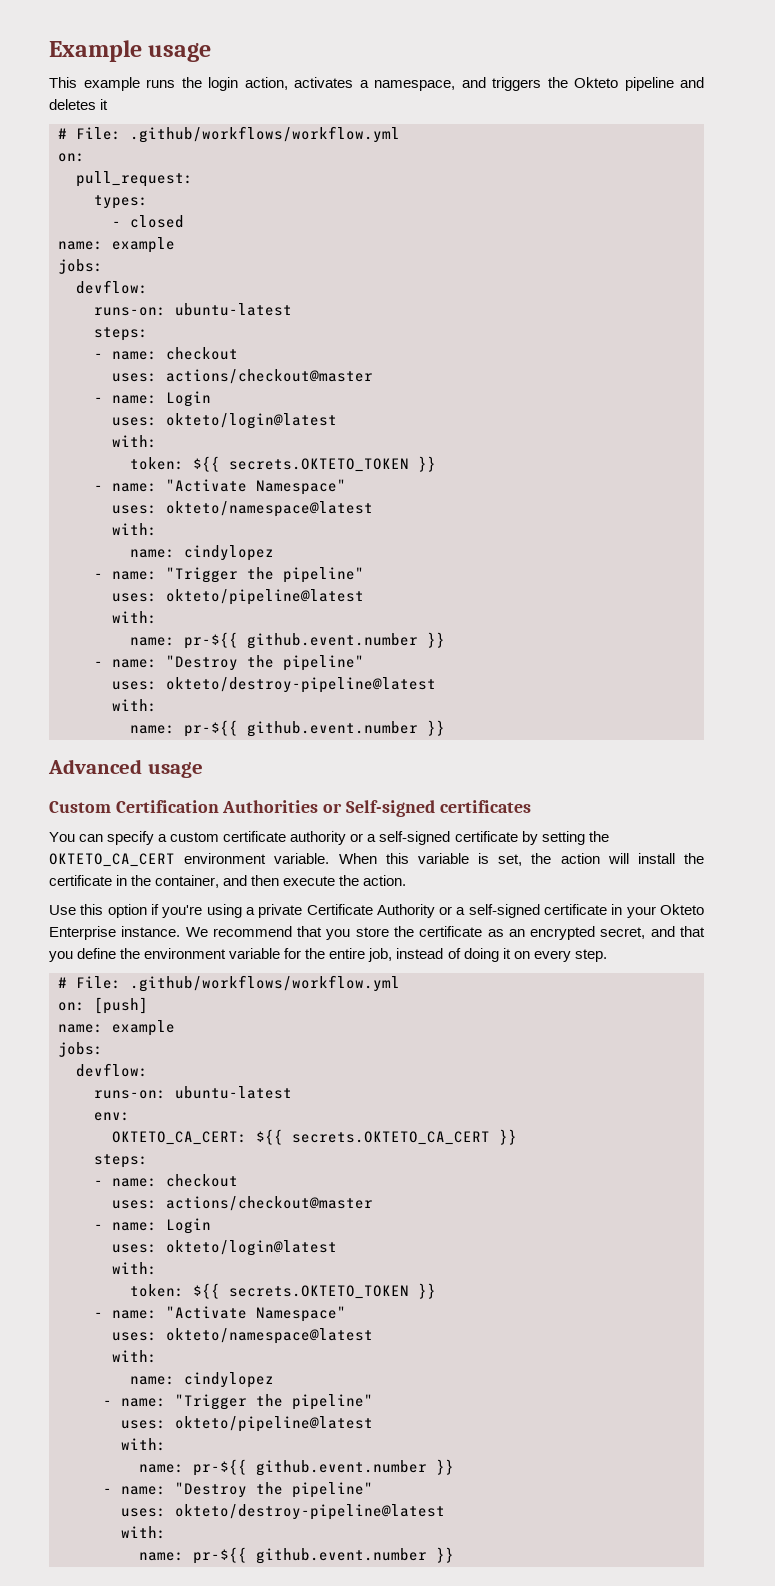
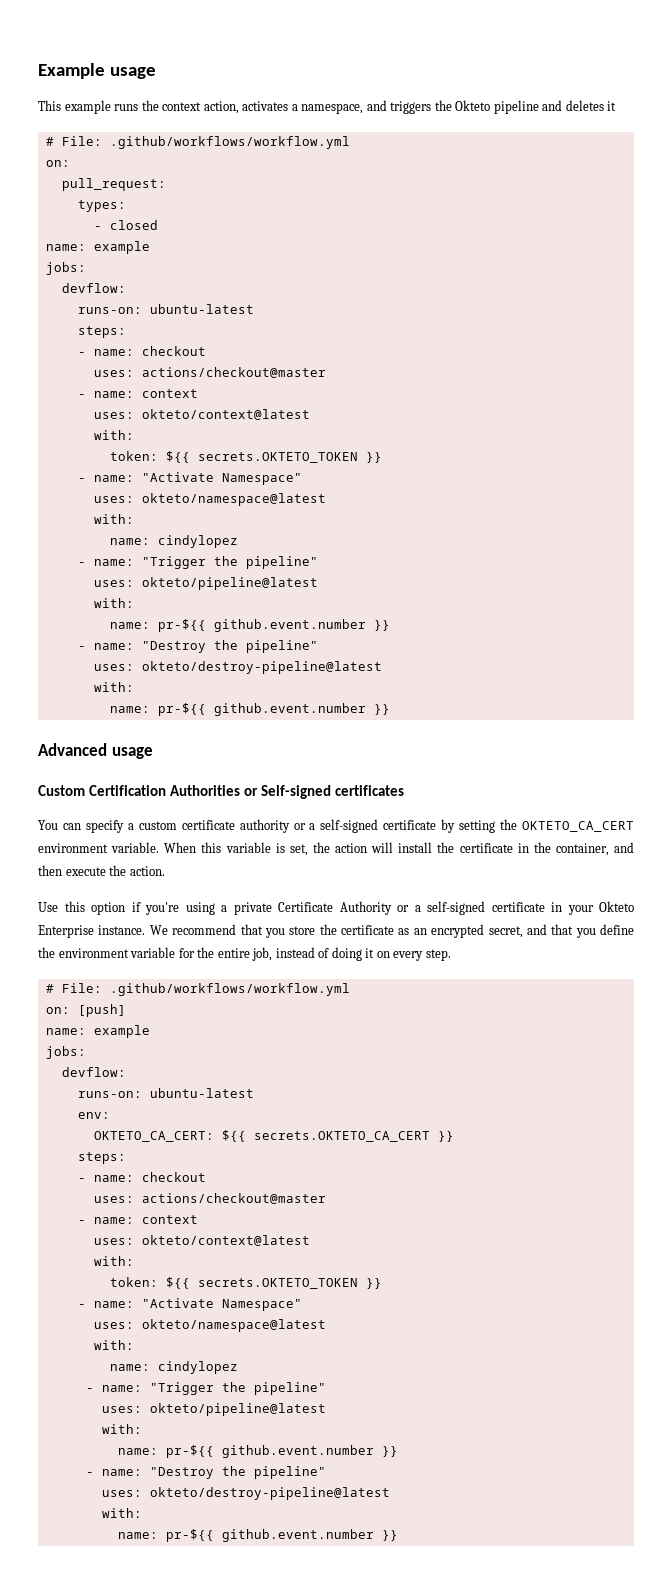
[208,77,238,91] login -> [162,102,202,111] context
[166,391,211,407] [112,413,337,429] Login // uses: okteto/login@latest -> [141,389,198,398] [93,409,310,420] context // uses: okteto/context@latest
[166,1218,211,1234] [112,1240,337,1256] Login // uses: okteto/login@latest -> [141,1215,198,1224] [93,1235,310,1246] context // uses: okteto/context@latest

